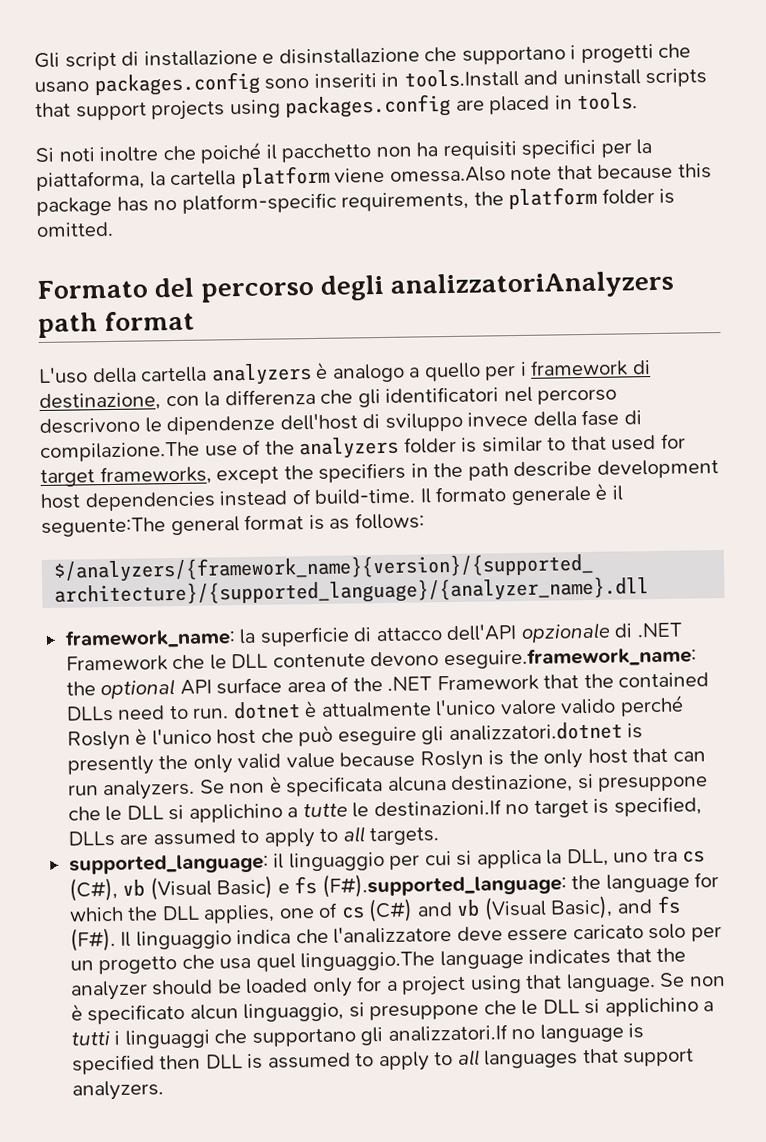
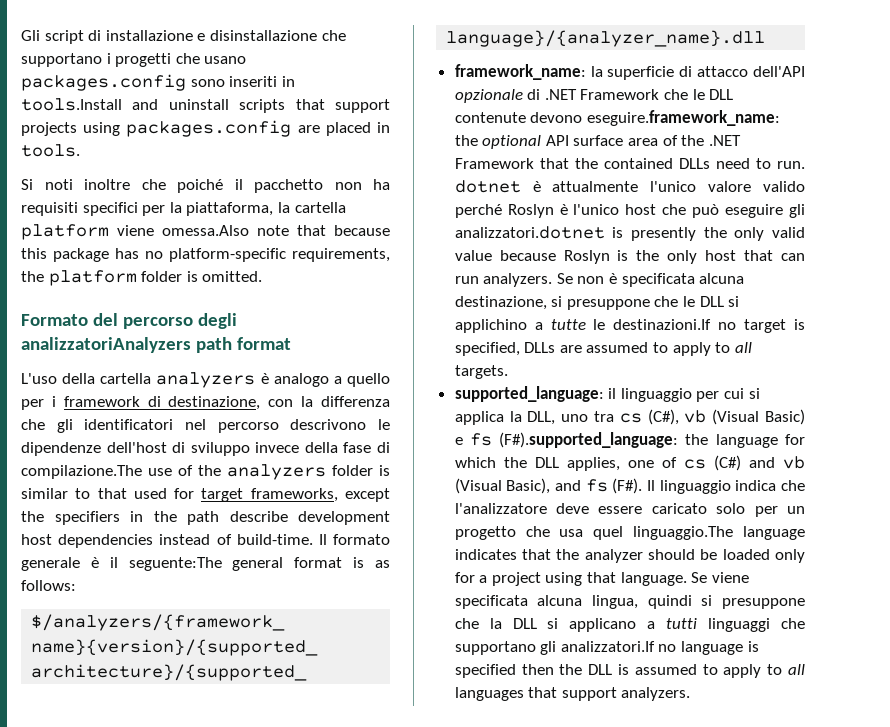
[688,976,726,987] [70,997,699,1025] non è specificato alcun linguaggio, si presuppone che le DLL si applichino -> [711,572,749,583] [454,595,805,609] [454,618,637,632] viene specificata alcuna lingua, quindi si presuppone che la DLL si applicano
[114,1030,121,1045] i -> (698, 623) none
(202, 1062) none -> [559,664,583,675] the

